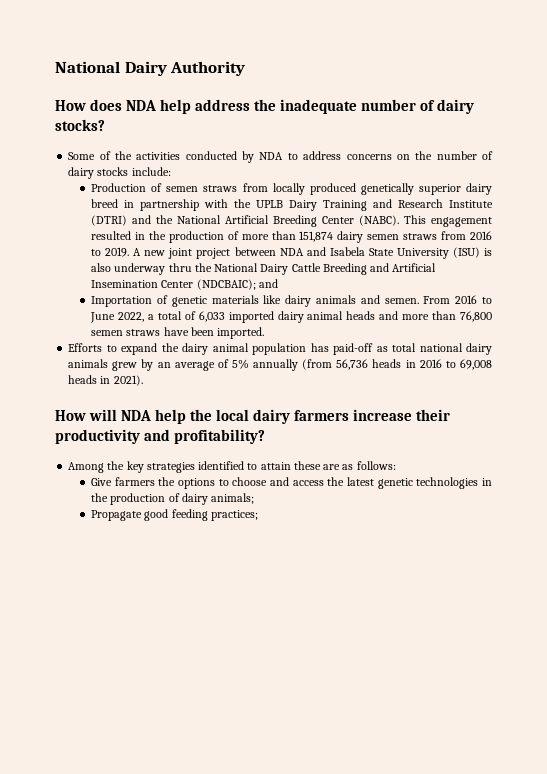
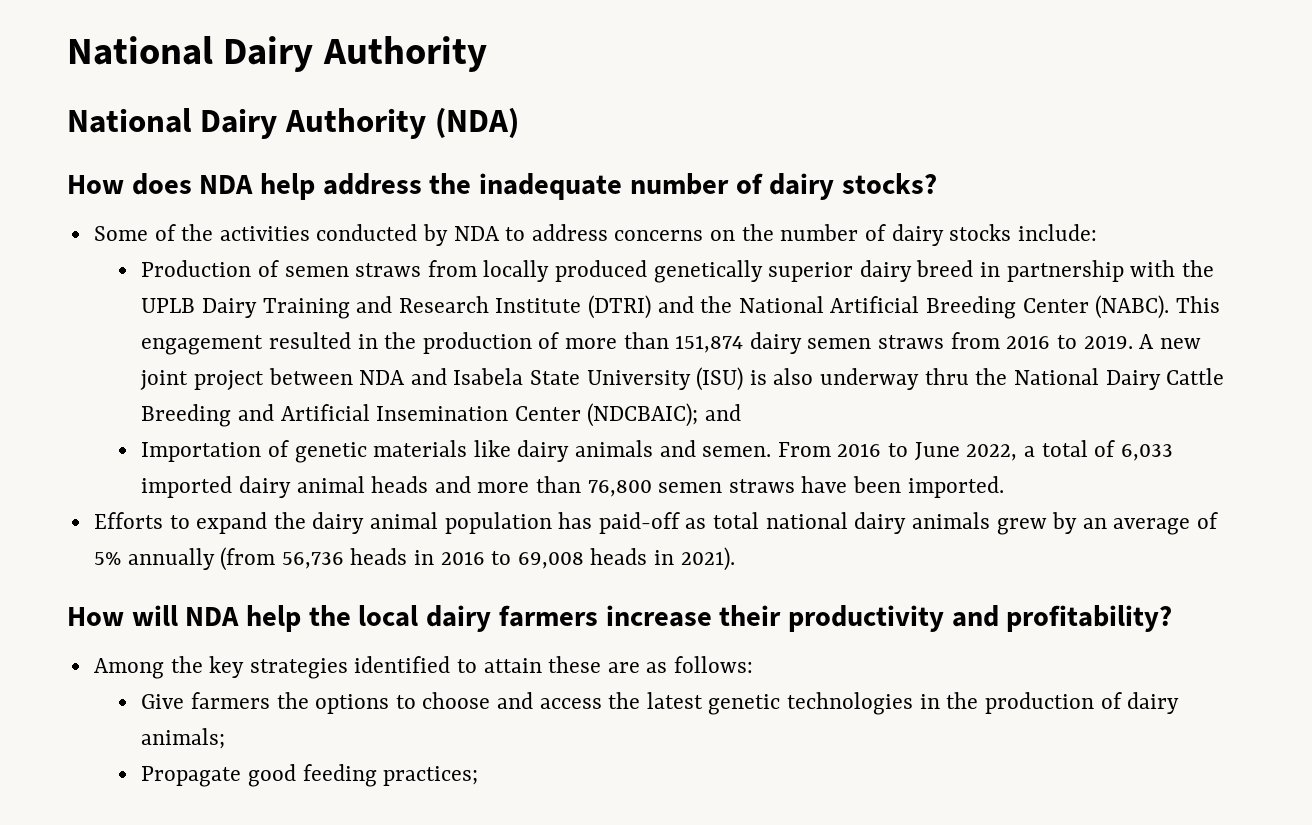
[55,61,246,76] National Dairy Authority -> [67,36,487,72] [67,107,519,139] National Dairy Authority // National Dairy Authority (NDA)

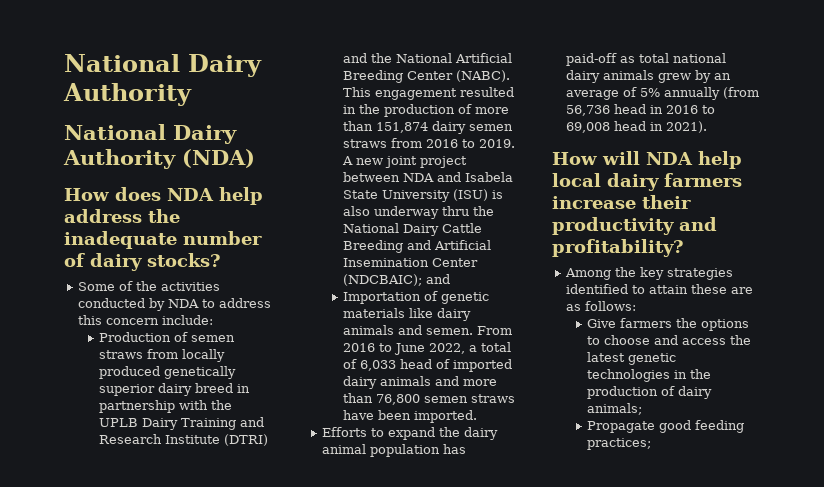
[614,224,1012,246] concerns on the number of dairy stocks -> [78,315,160,325] this concern
[141,476,429,498] imported dairy animal heads -> [400,359,513,372] [343,376,432,389] head of imported dairy animals
[350,548,408,565] heads -> [614,104,647,114] head
[590,548,648,565] heads -> [614,121,647,131] head
[308,605,351,626] the -> (742, 160) none

